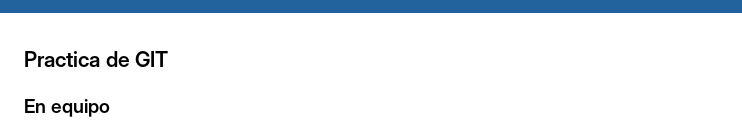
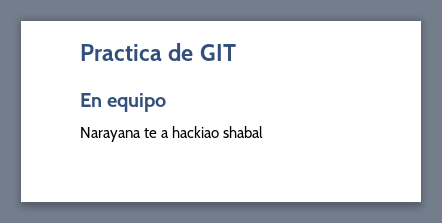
(111, 108) none -> [80,126,264,142] // Narayana te a hackiao shabal

